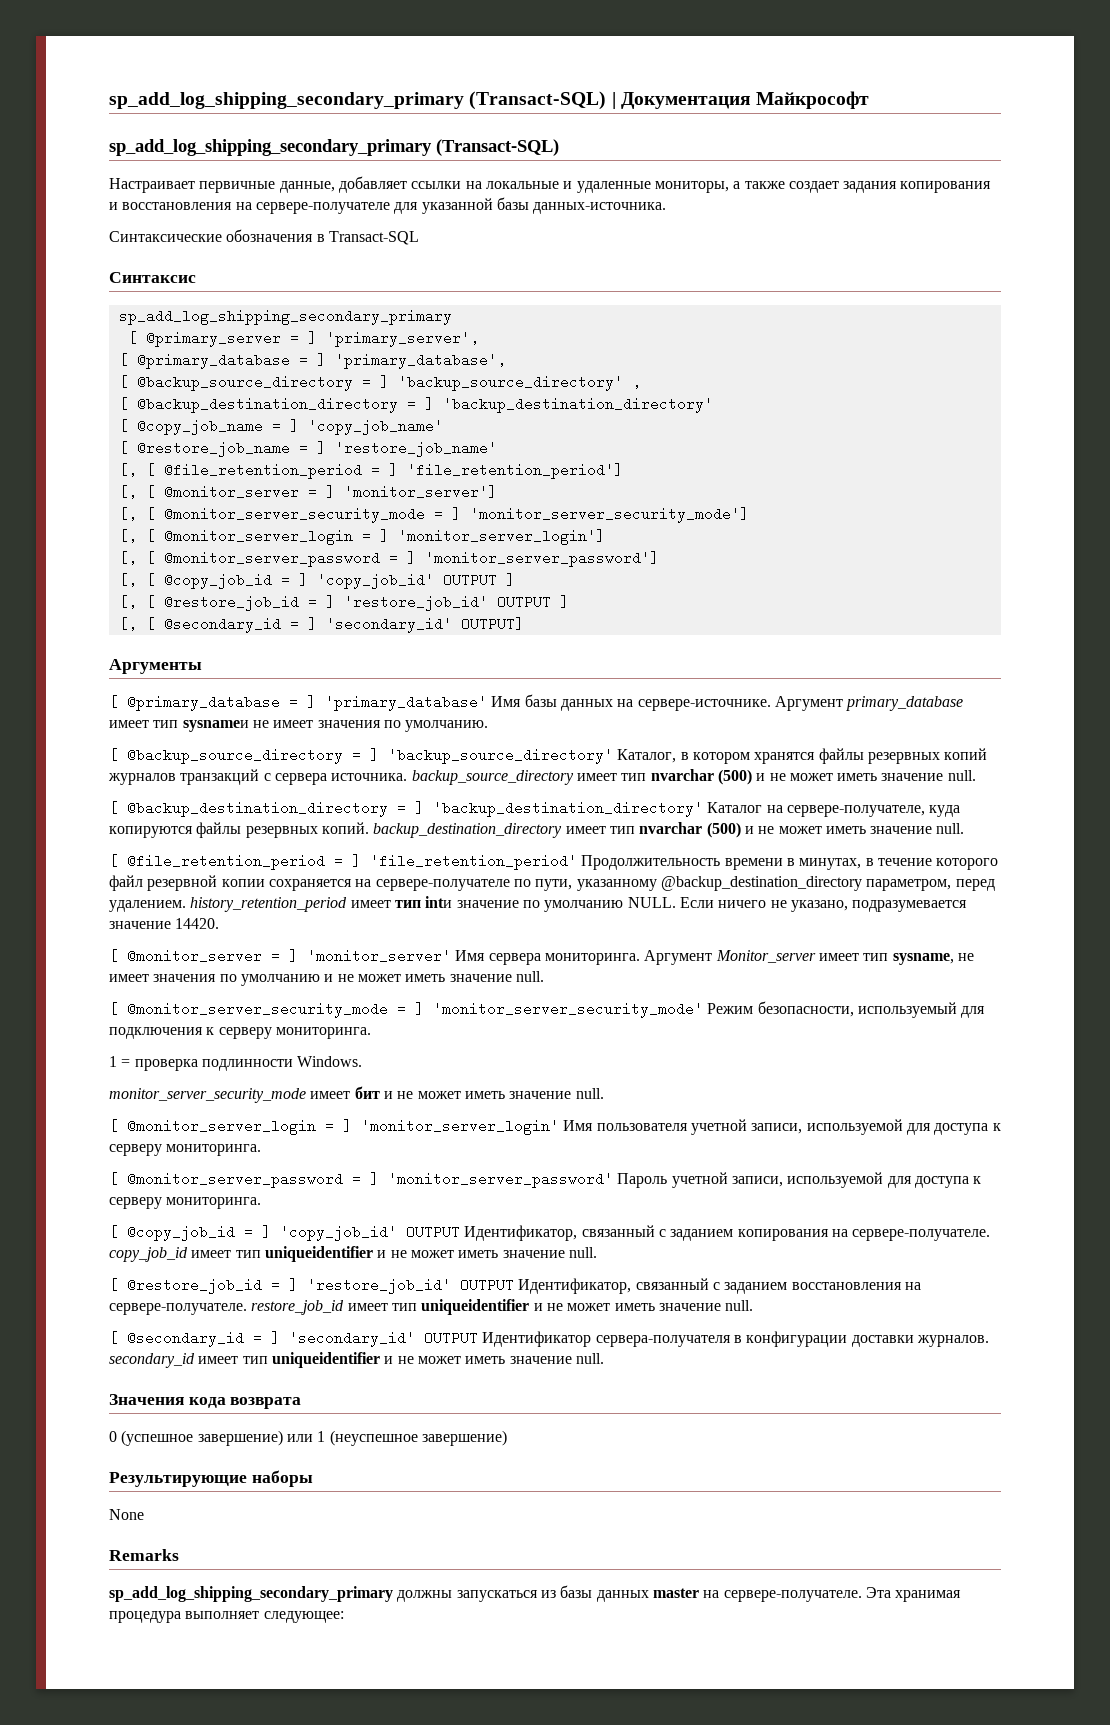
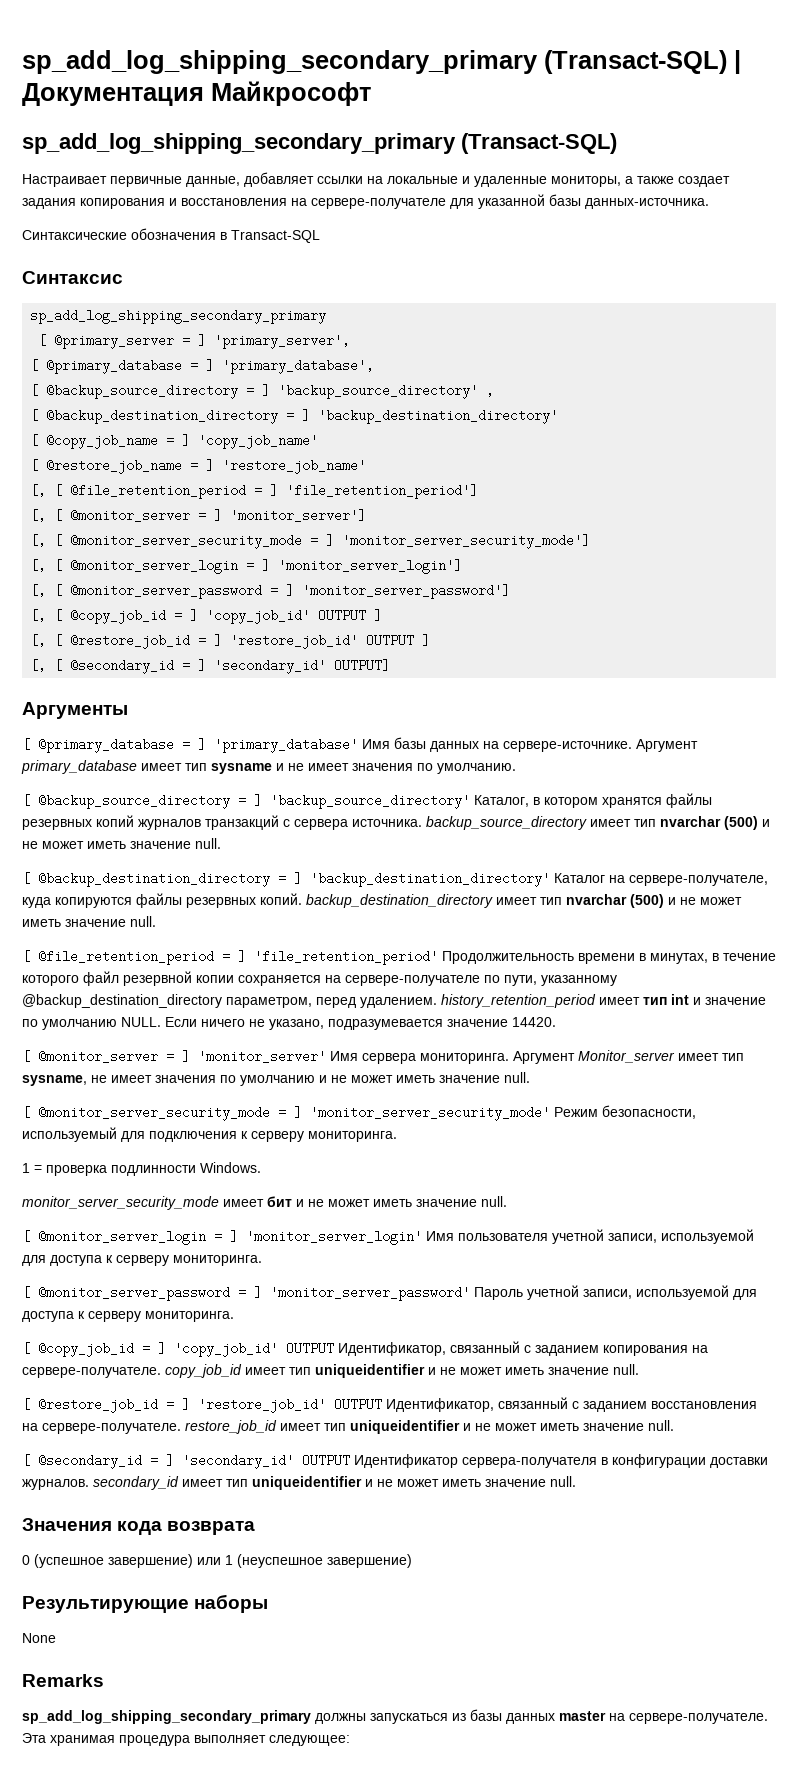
[182,720,249,732] sysnameи -> [211,763,284,774] sysname и
[425,896,453,908] intи -> [671,994,701,1005] int и

